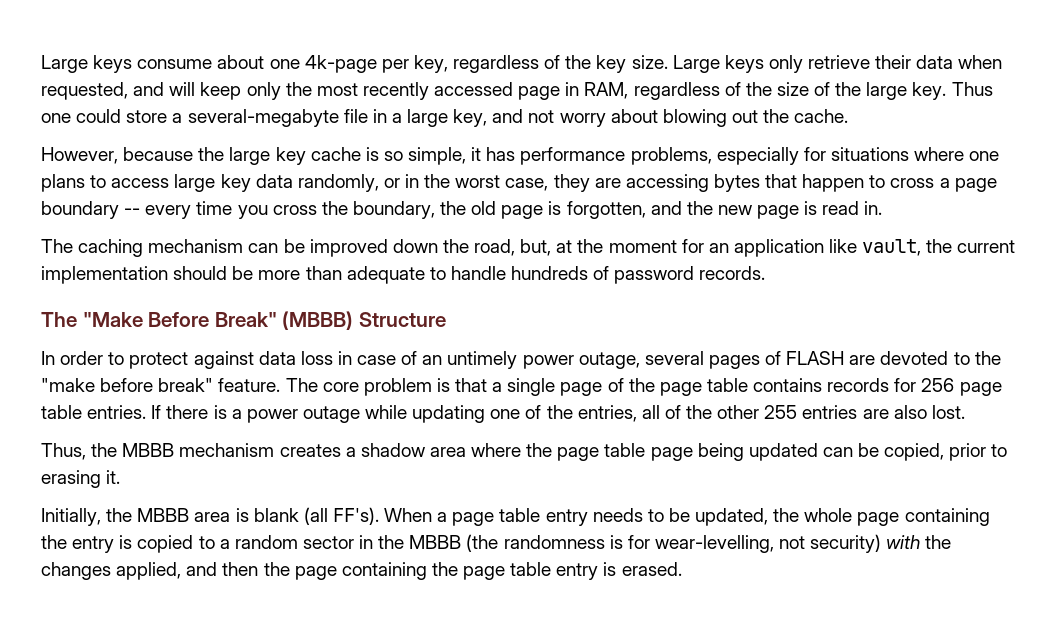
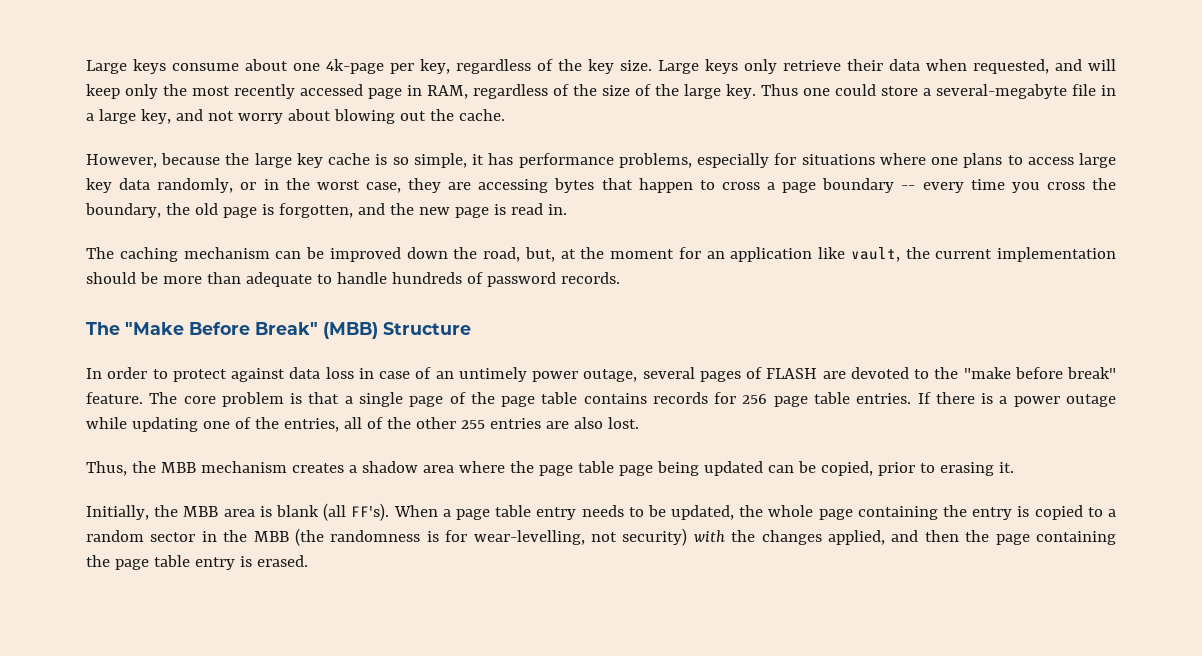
[282,311,354,330] (MBBB) -> [323,322,378,339] (MBB)
[122,443,175,457] MBBB -> [160,462,196,473] MBB
[137,508,190,522] MBBB -> [183,506,219,517] MBB
[409,535,462,549] MBBB -> [253,531,289,542] MBB

